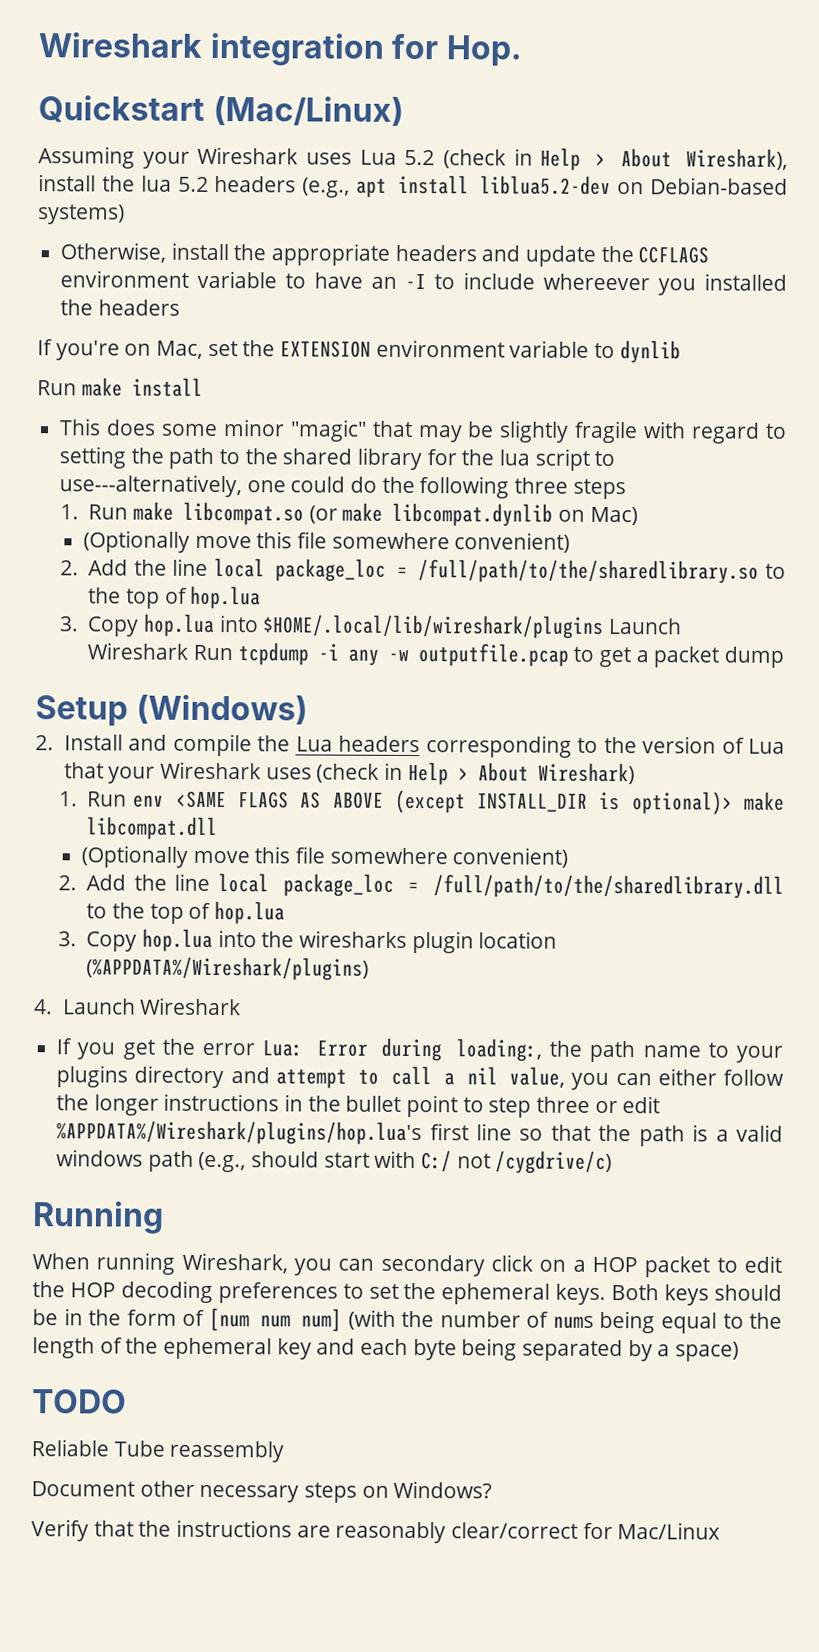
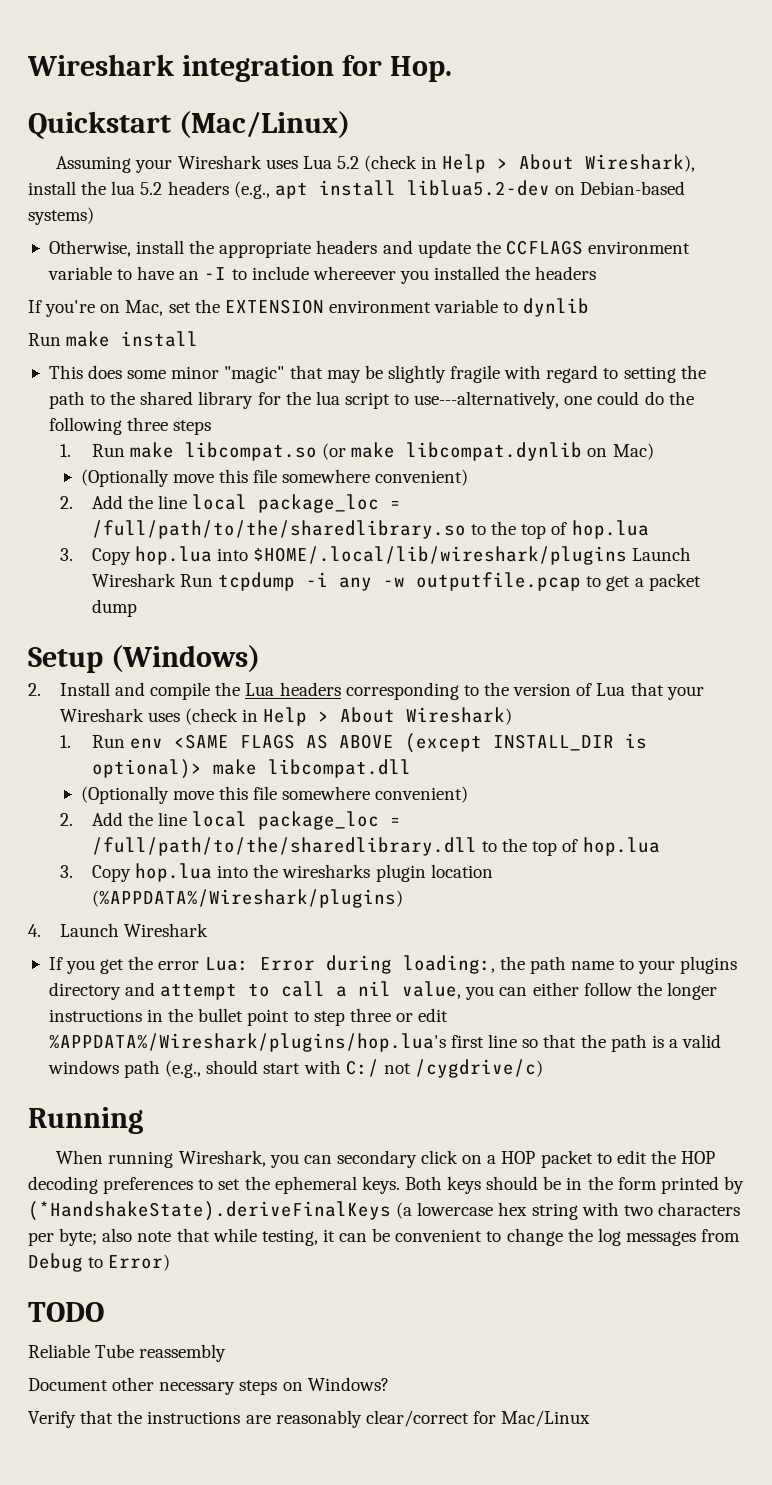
[182,1307,783,1334] [32,1337,740,1362] of [num num num] (with the number of nums being equal to the length of the ephemeral key and each byte being separated by a space) -> [660,1176,744,1194] [28,1201,740,1221] [28,1228,741,1246] [28,1253,171,1272] printed by (*HandshakeState).deriveFinalKeys (a lowercase hex string with two characters per byte; also note that while testing, it can be convenient to change the log messages from Debug to Error)

